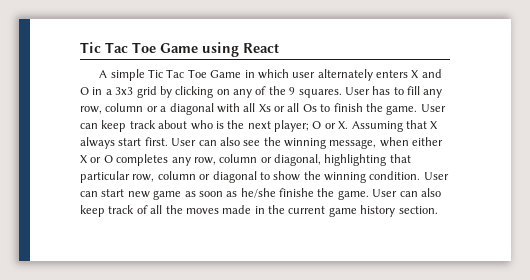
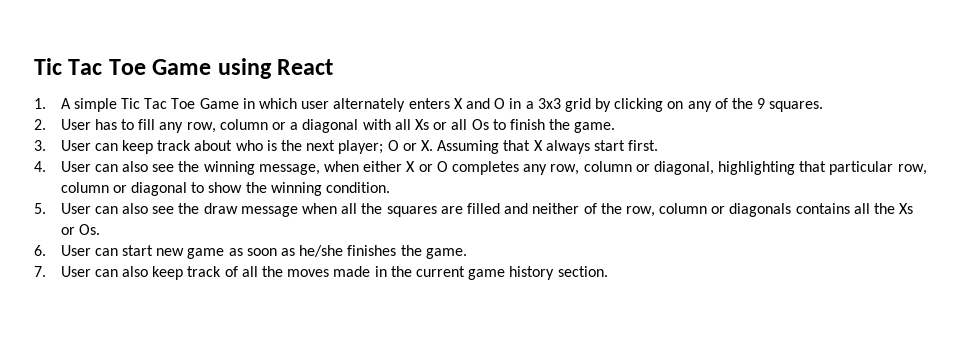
(279, 48) none -> [34,98,46,109] 1.
(342, 93) none -> [34,119,46,130] // 2.
(418, 110) none -> [34,140,46,151] // 3.
(168, 141) none -> [34,161,46,172] // 4.
(421, 175) none -> [34,203,914,217] [60,224,100,235] [34,245,46,256] // 5. User can also see the draw message when all the squares are filled and neither of the row, column or diagonals contains all the Xs or Os. // 6.
[279,188,369,200] finishe the game. -> [347,245,467,259] [34,266,46,277] finishes the game. // 7.

